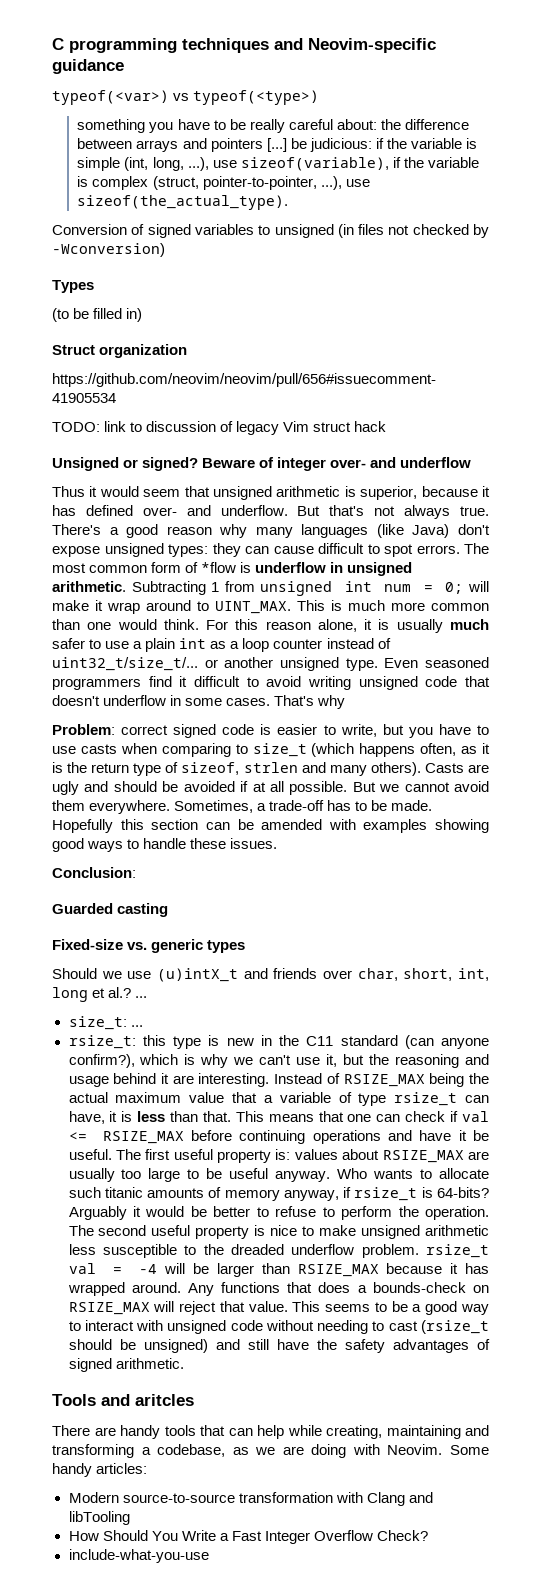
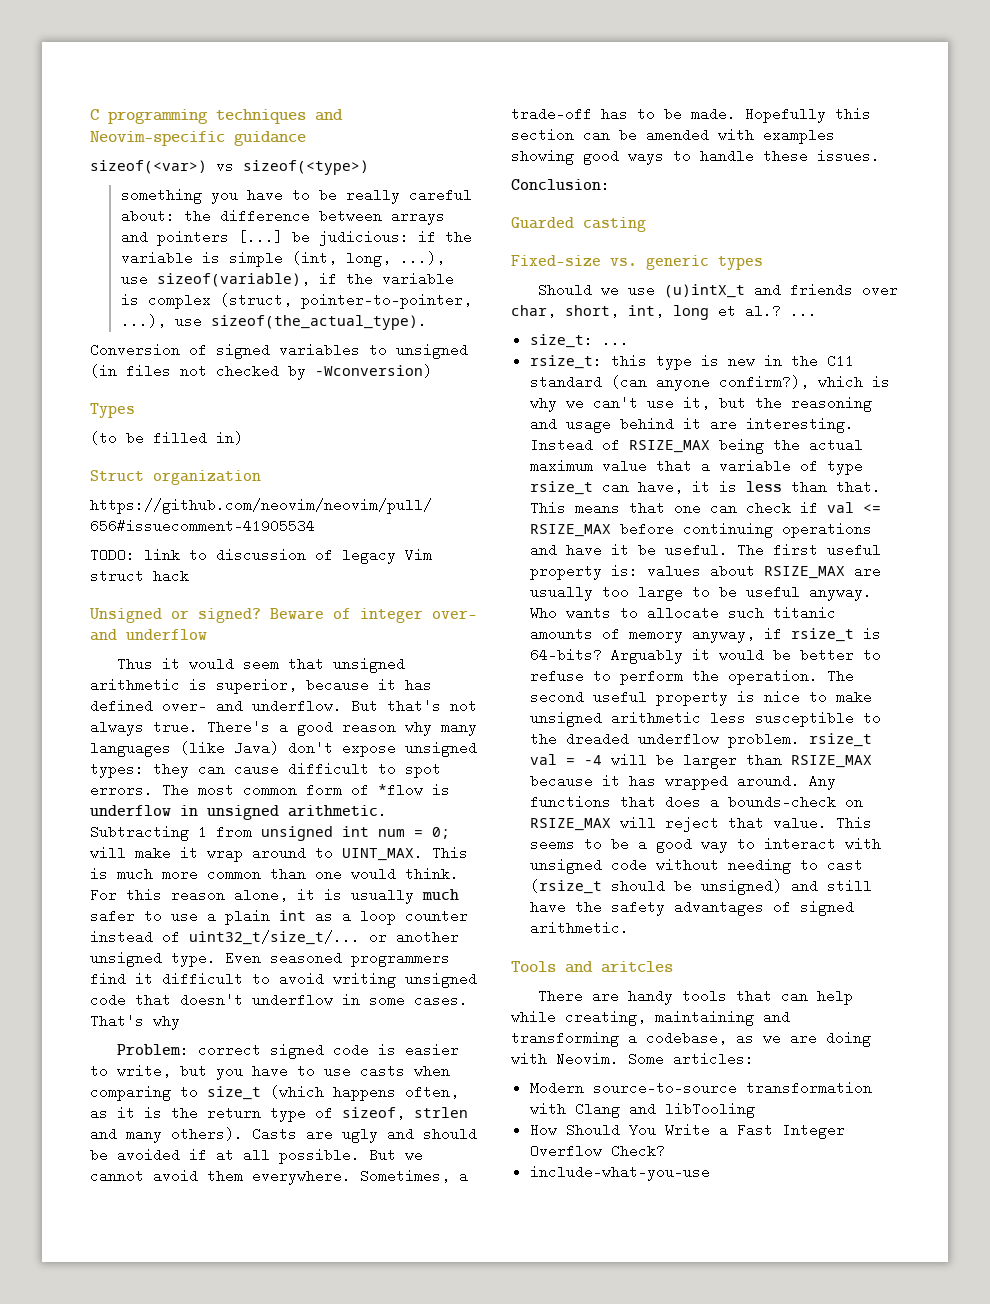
[52,90,320,105] typeof(<var>) vs typeof(<type>) -> [90,160,369,175] sizeof(<var>) vs sizeof(<type>)
[52,1463,92,1477] handy -> (664, 1059) none

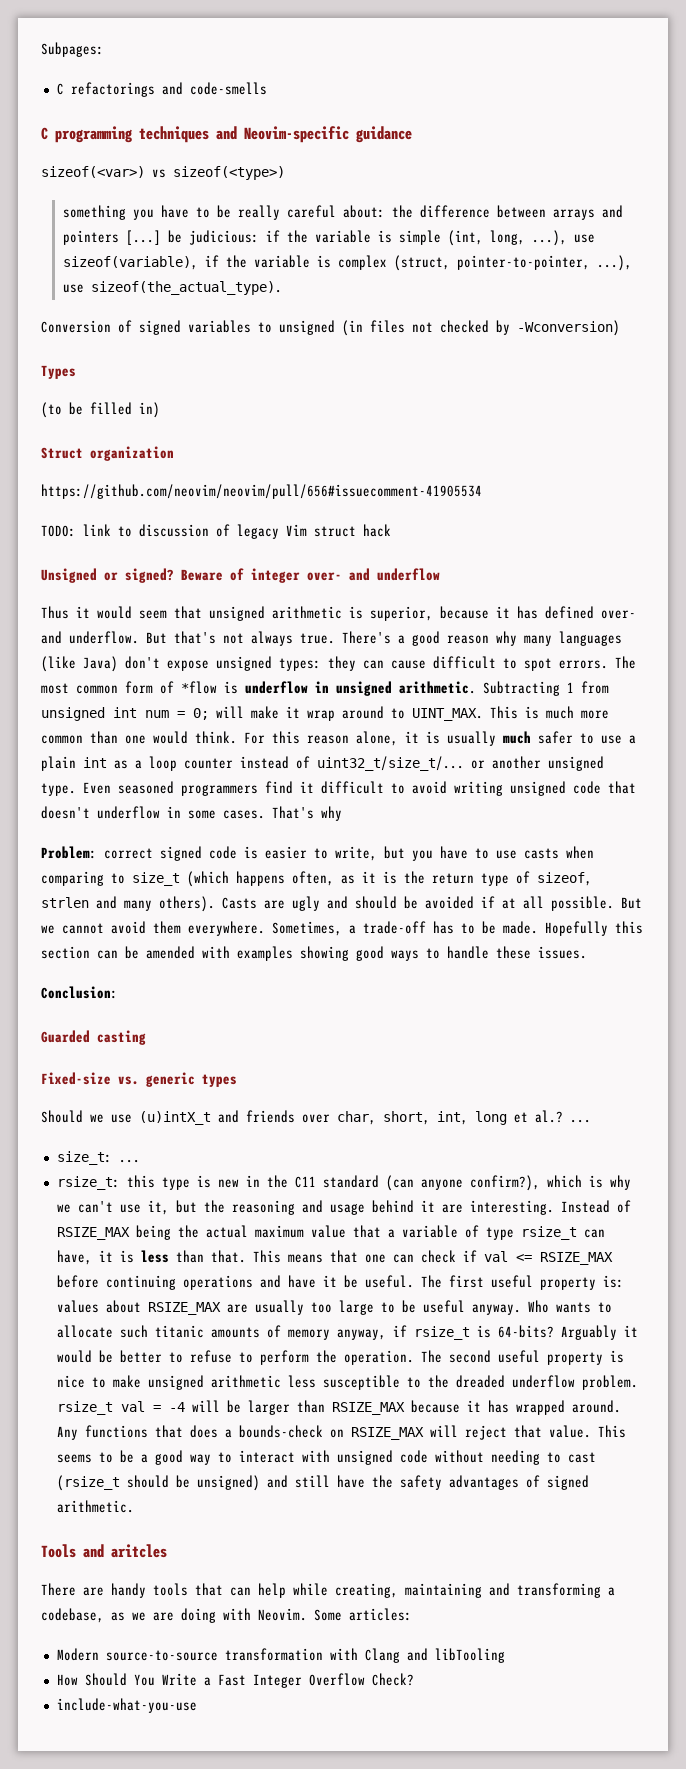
(90, 114) none -> [41,42,104,57] [56,82,267,97] Subpages: // C refactorings and code-smells //

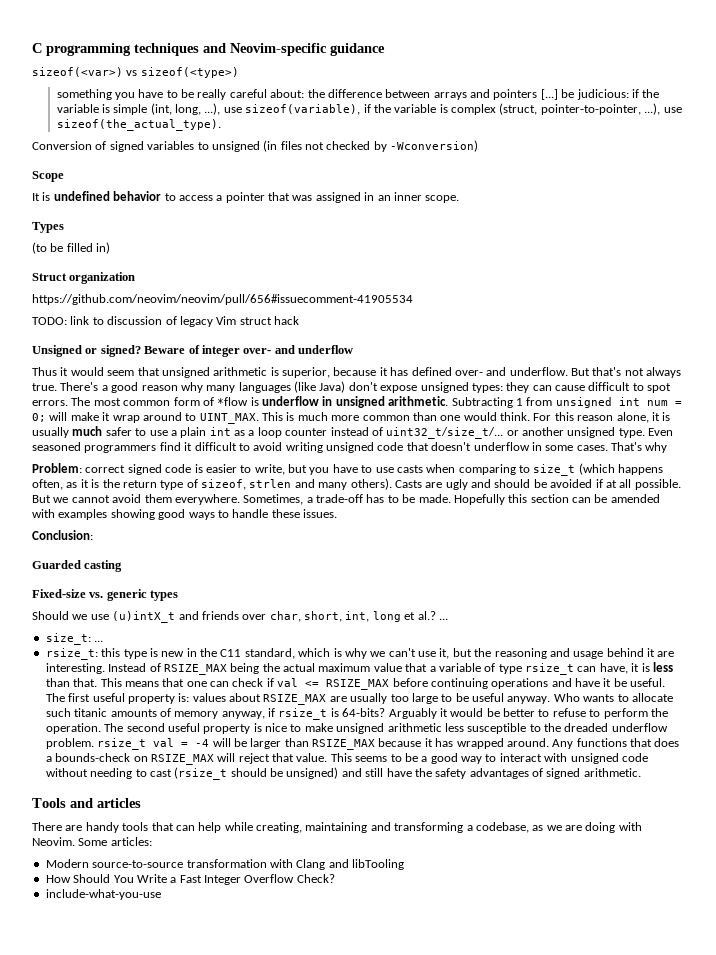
[41,42,104,57] [56,82,267,97] Subpages: // C refactorings and code-smells // -> (32, 48) none
(620, 328) none -> [32,171,64,182] [32,191,460,203] // Scope // It is undefined behavior to access a pointer that was assigned in an inner scope.
[322,1175,540,1191] standard (can anyone confirm?), -> [244,648,295,659] standard,
[111,1544,167,1558] aritcles -> [97,798,141,808] articles

